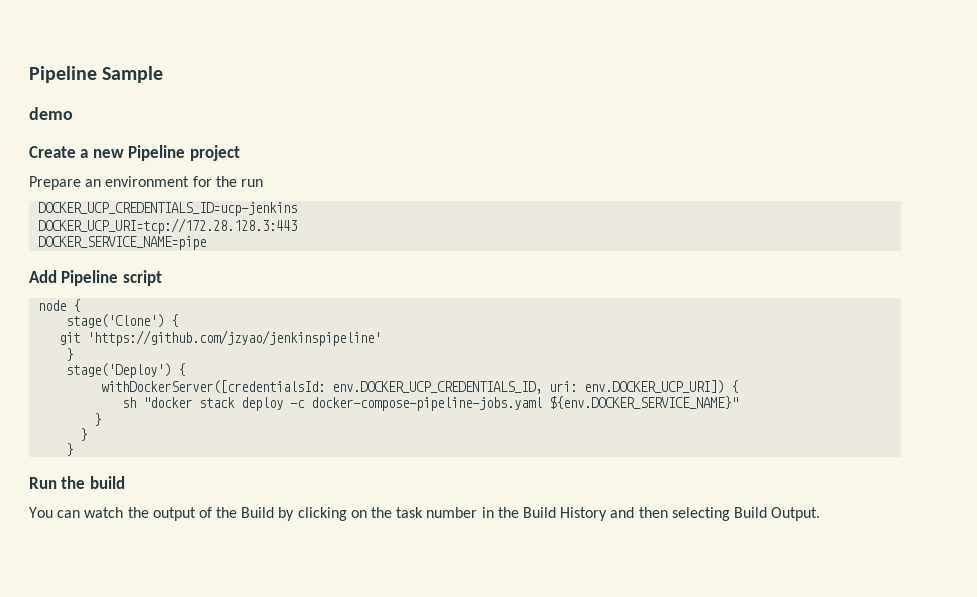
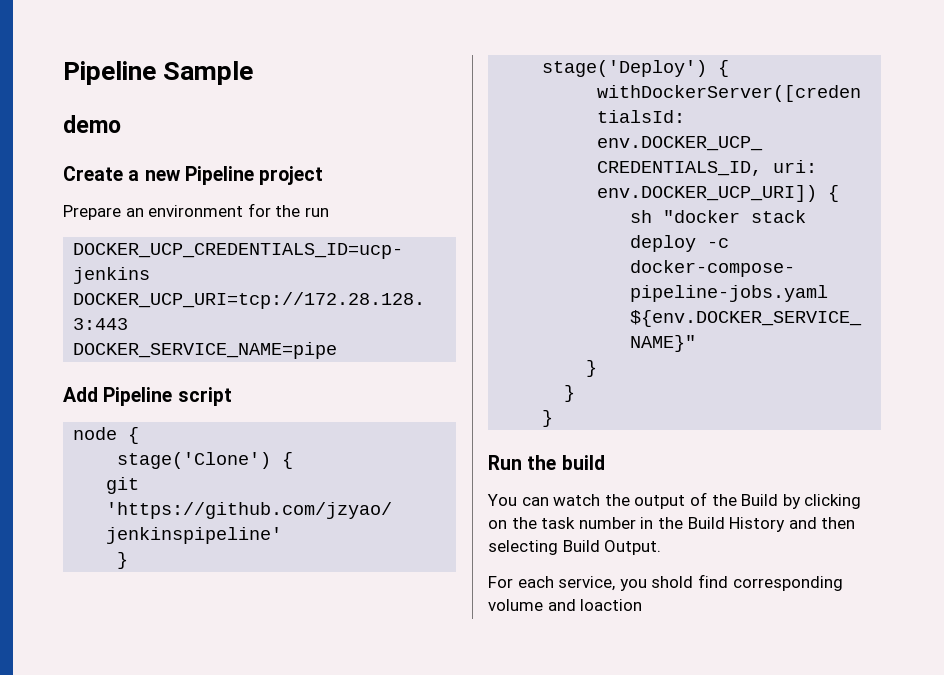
(821, 514) none -> [488,574,843,591] [488,599,643,611] // For each service, you shold find corresponding volume and loaction

